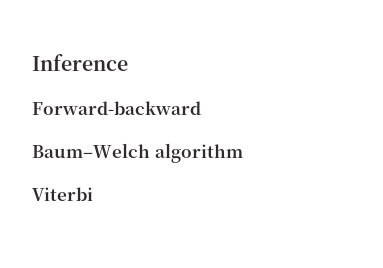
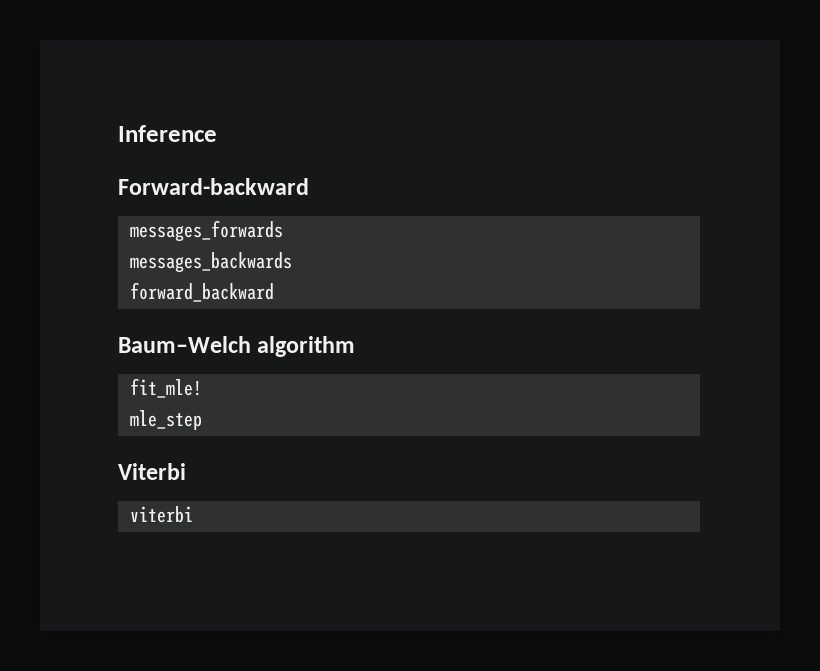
(201, 108) none -> [130,220,284,242] [130,252,293,273] [130,282,275,302] // messages_forwards // messages_backwards // forward_backward
(243, 153) none -> [130,378,203,398] [130,410,203,430] // fit_mle! // mle_step
(93, 194) none -> [130,506,194,523] // viterbi

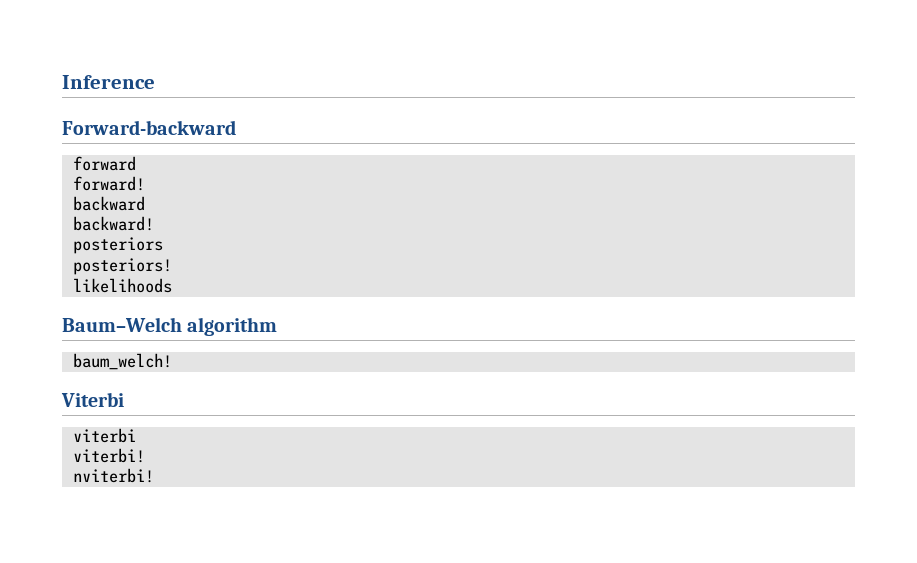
[130,220,284,242] [130,252,293,273] [130,282,275,302] messages_forwards // messages_backwards // forward_backward -> [72,156,136,171] [72,176,145,191] [72,196,145,211] [72,216,154,231] [72,237,163,254] [72,258,172,275] [72,278,172,293] forward // forward! // backward // backward! // posteriors // posteriors! // likelihoods
[130,378,203,398] [130,410,203,430] fit_mle! // mle_step -> [72,353,172,370] baum_welch!
(194, 514) none -> [72,448,145,463] [72,468,154,483] // viterbi! // nviterbi!

